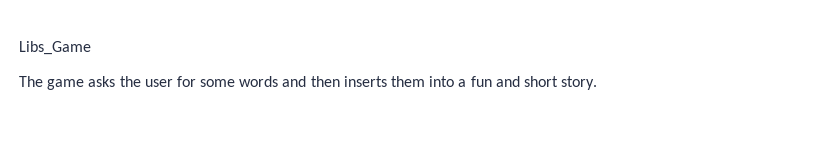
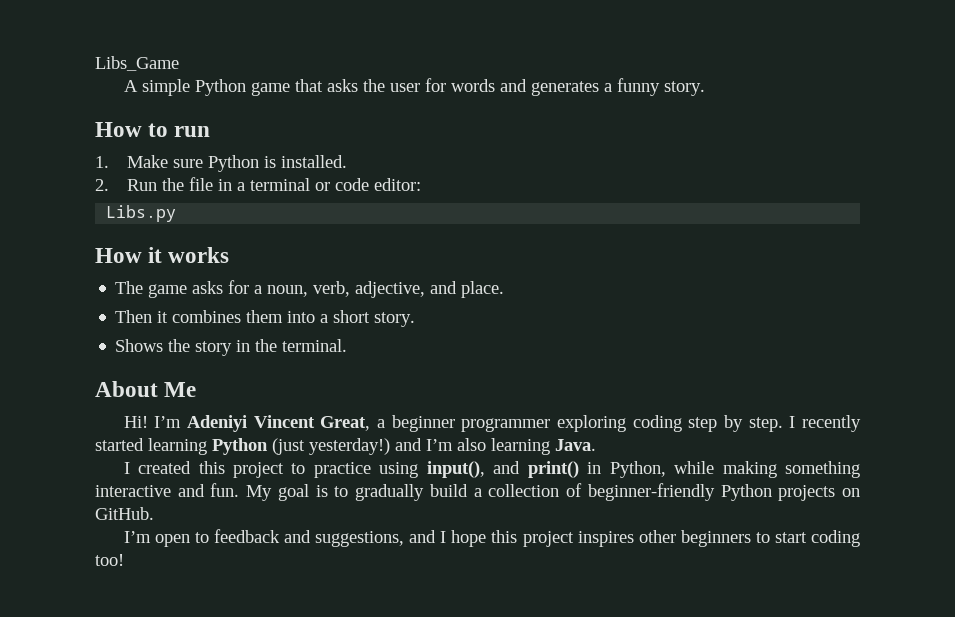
[19,76,387,90] The game asks the user for some words and then inserts -> [123,78,705,96] [95,122,211,137] [95,155,347,172] [95,177,421,191] [106,205,177,222] [95,247,230,263] [115,280,505,298] [115,310,242,323] A simple Python game that asks the user for words and generates a funny story. // How to run // 1. Make sure Python is installed. // 2. Run the file in a terminal or code editor: // Libs.py // How it works // The game asks for a noun, verb, adjective, and place. // Then it combines
[470,76,520,87] fun and -> (329, 318) none
(598, 83) none -> [115,339,348,356] [95,381,197,397] [123,415,861,432] [95,438,596,455] [123,461,860,478] [95,483,860,501] [95,507,154,520] [123,529,860,547] [95,554,124,566] // Shows the story in the terminal. // About Me // Hi! I’m Adeniyi Vincent Great, a beginner programmer exploring coding step by step. I recently started learning Python (just yesterday!) and I’m also learning Java. // I created this project to practice using input(), and print() in Python, while making something interactive and fun. My goal is to gradually build a collection of beginner-friendly Python projects on GitHub. // I’m open to feedback and suggestions, and I hope this project inspires other beginners to start coding too!

